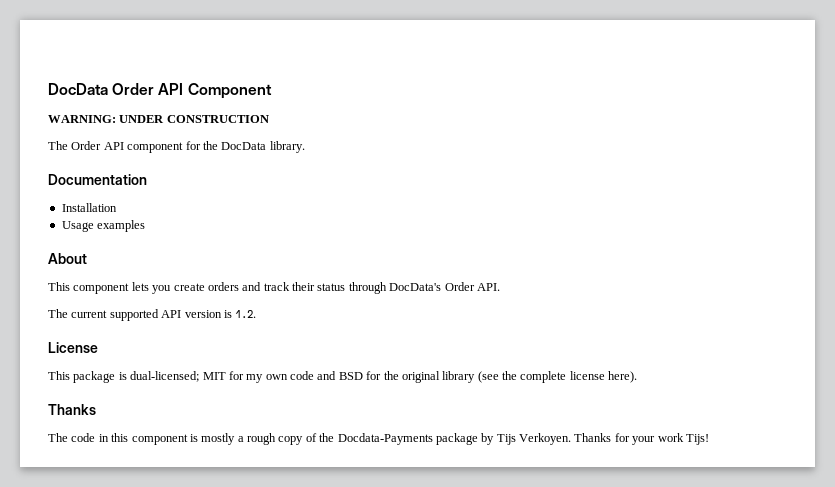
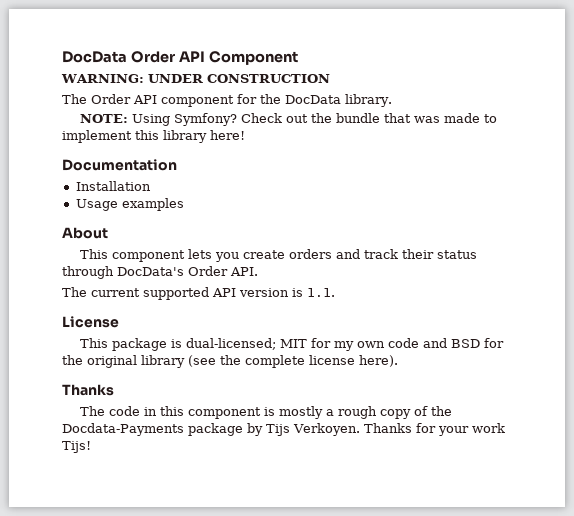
(305, 147) none -> [80,113,498,126] [62,130,245,143] // NOTE: Using Symfony? Check out the bundle that was made to implement this library here!
[235,310,257,318] 1.2. -> [307,288,335,297] 1.1.

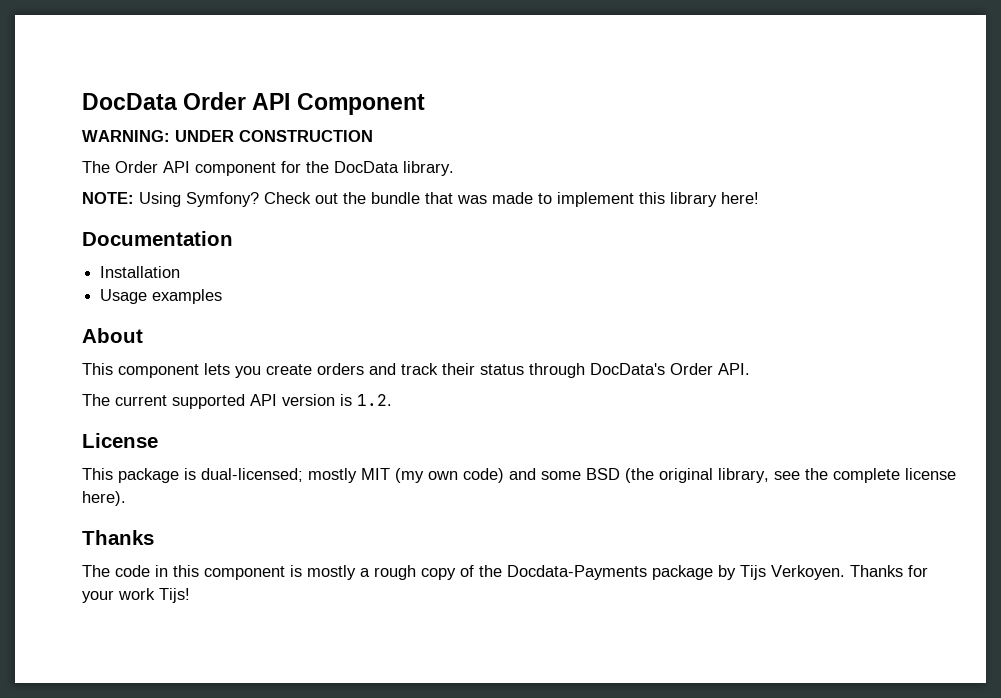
[307,288,335,297] 1.1. -> [357,394,392,406] 1.2.
[280,338,505,351] [62,355,216,368] MIT for my own code and BSD for the original library (see -> [308,468,800,483] mostly MIT (my own code) and some BSD (the original library, see

